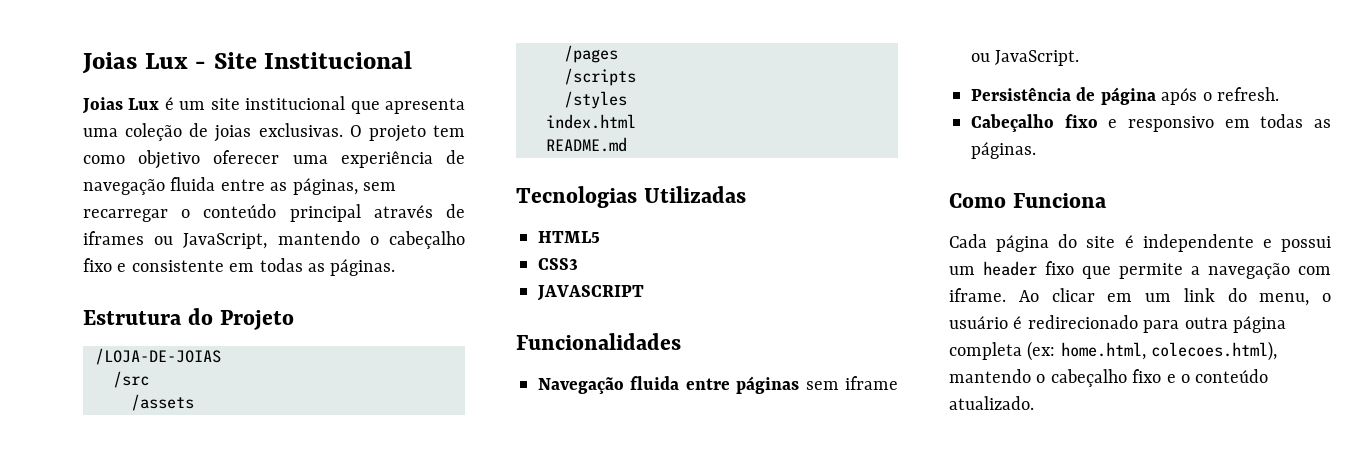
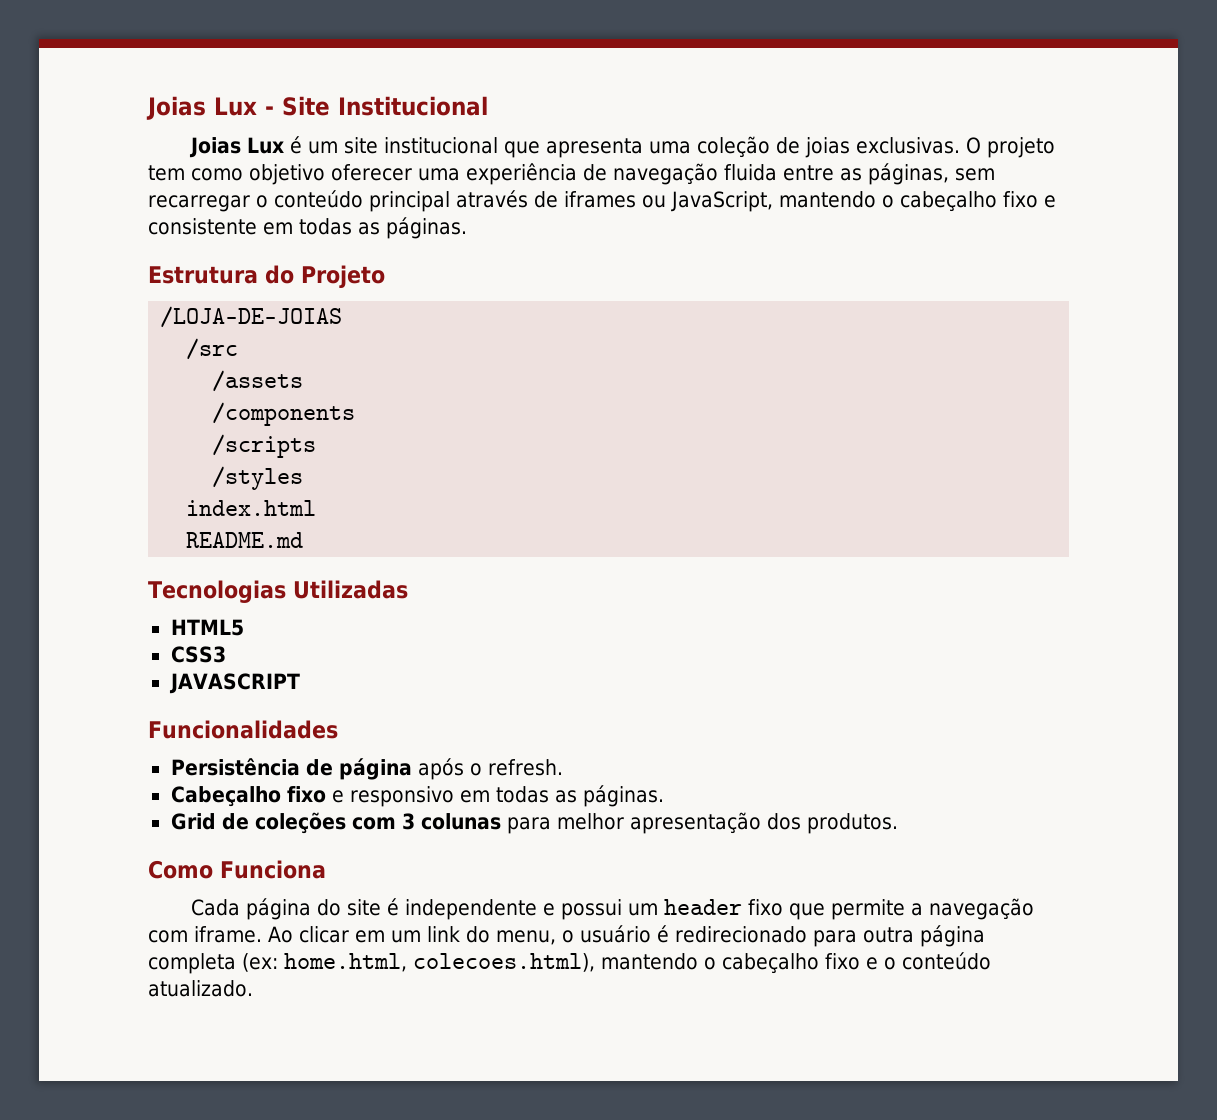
[564,45,618,63] /pages -> [212,402,356,426] /components
[538,376,898,394] [971,50,1080,66] // Navegação fluida entre páginas sem iframe ou JavaScript. -> (338, 729) none
(1036, 150) none -> [170,812,898,834] // Grid de coleções com 3 colunas para melhor apresentação dos produtos.

